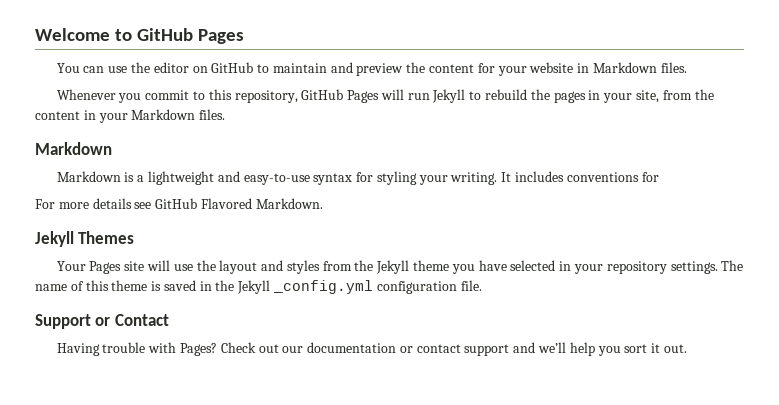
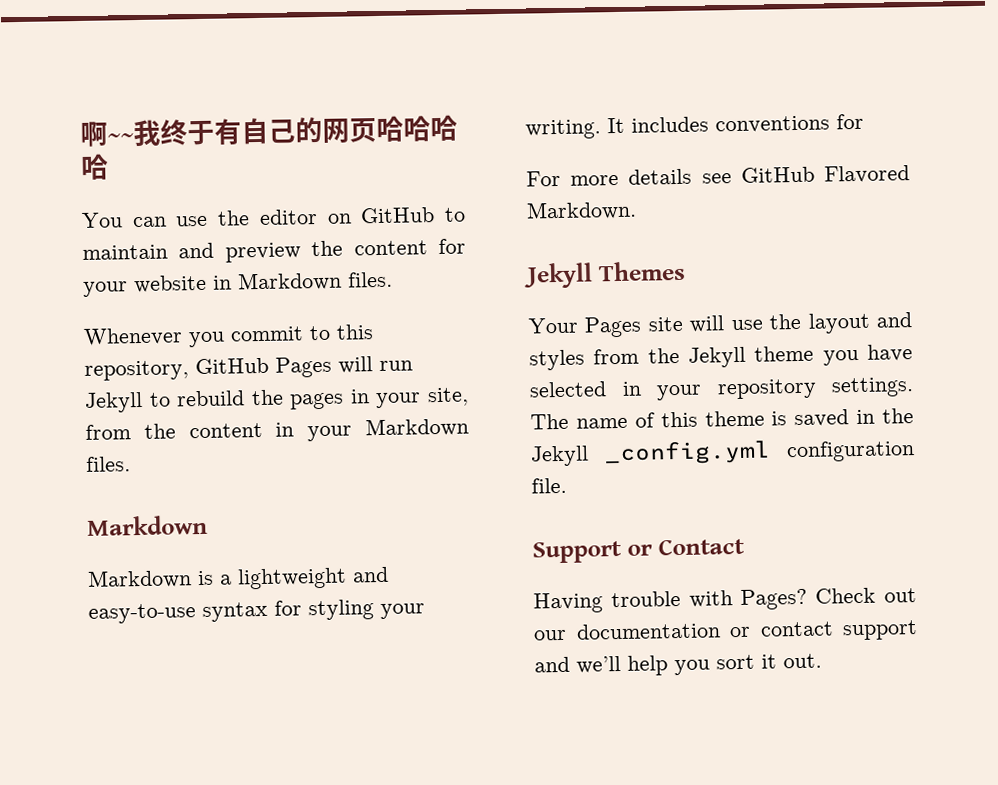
[35,28,244,44] Welcome to GitHub Pages -> [80,114,458,147] [80,153,109,180] 啊~~我终于有自己的网页哈哈哈哈

